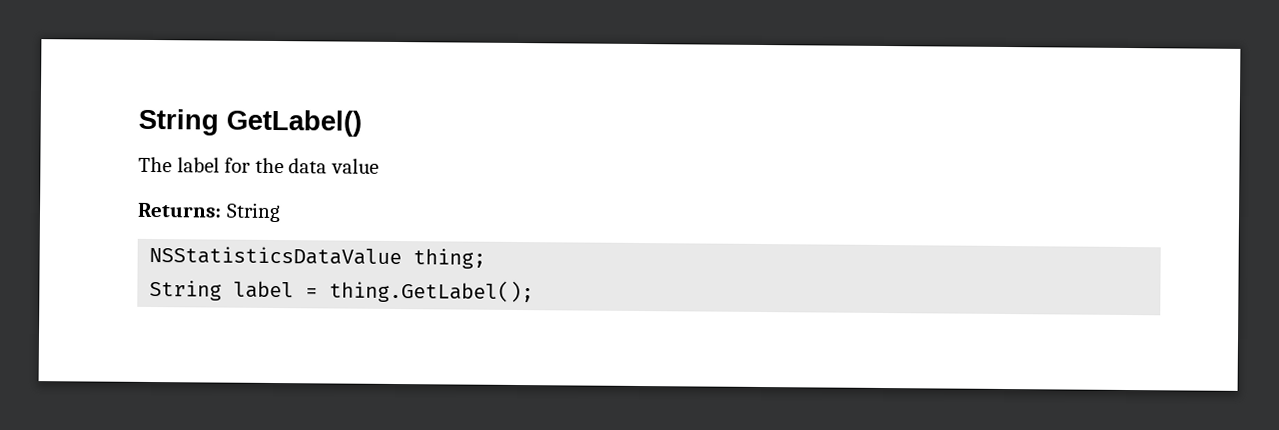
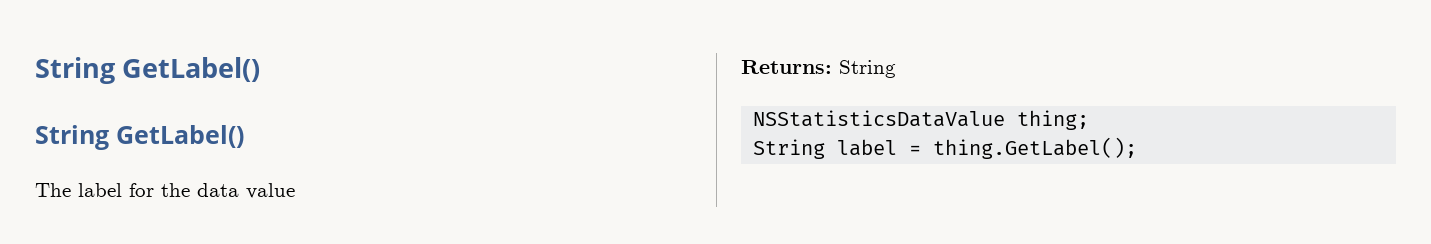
[138,108,362,137] String GetLabel() -> [35,57,261,84] [35,125,244,150] String GetLabel() // String GetLabel()

